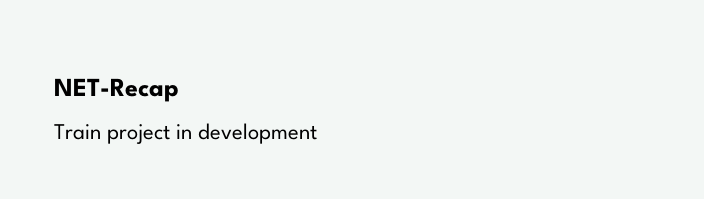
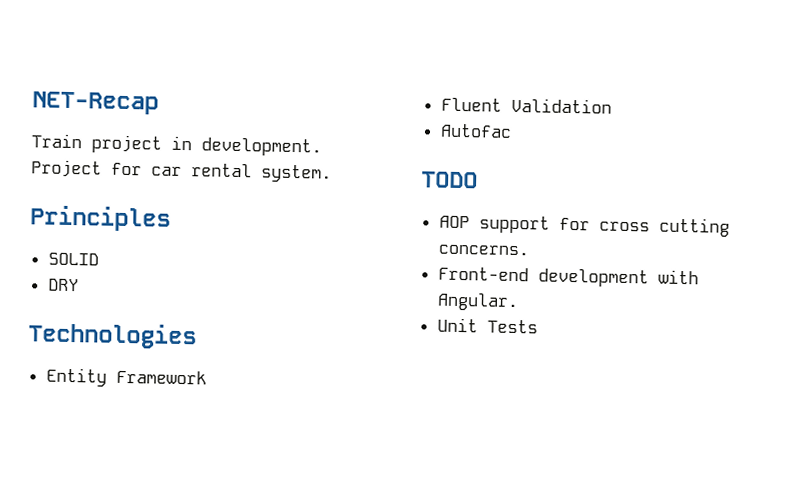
[198,123,318,144] development -> [201,137,322,157] [31,159,332,183] [30,205,171,232] [47,252,99,266] [47,278,79,292] [28,322,197,350] [45,367,207,387] [440,97,612,114] [439,123,512,138] [421,171,478,189] [438,215,730,237] [437,244,529,256] [437,266,699,288] [436,292,519,312] [436,317,538,334] development. Project for car rental system. // Principles // SOLID // DRY // Technologies // Entity Framework // Fluent Validation // Autofac // TODO // AOP support for cross cutting concerns. // Front-end development with Angular. // Unit Tests

